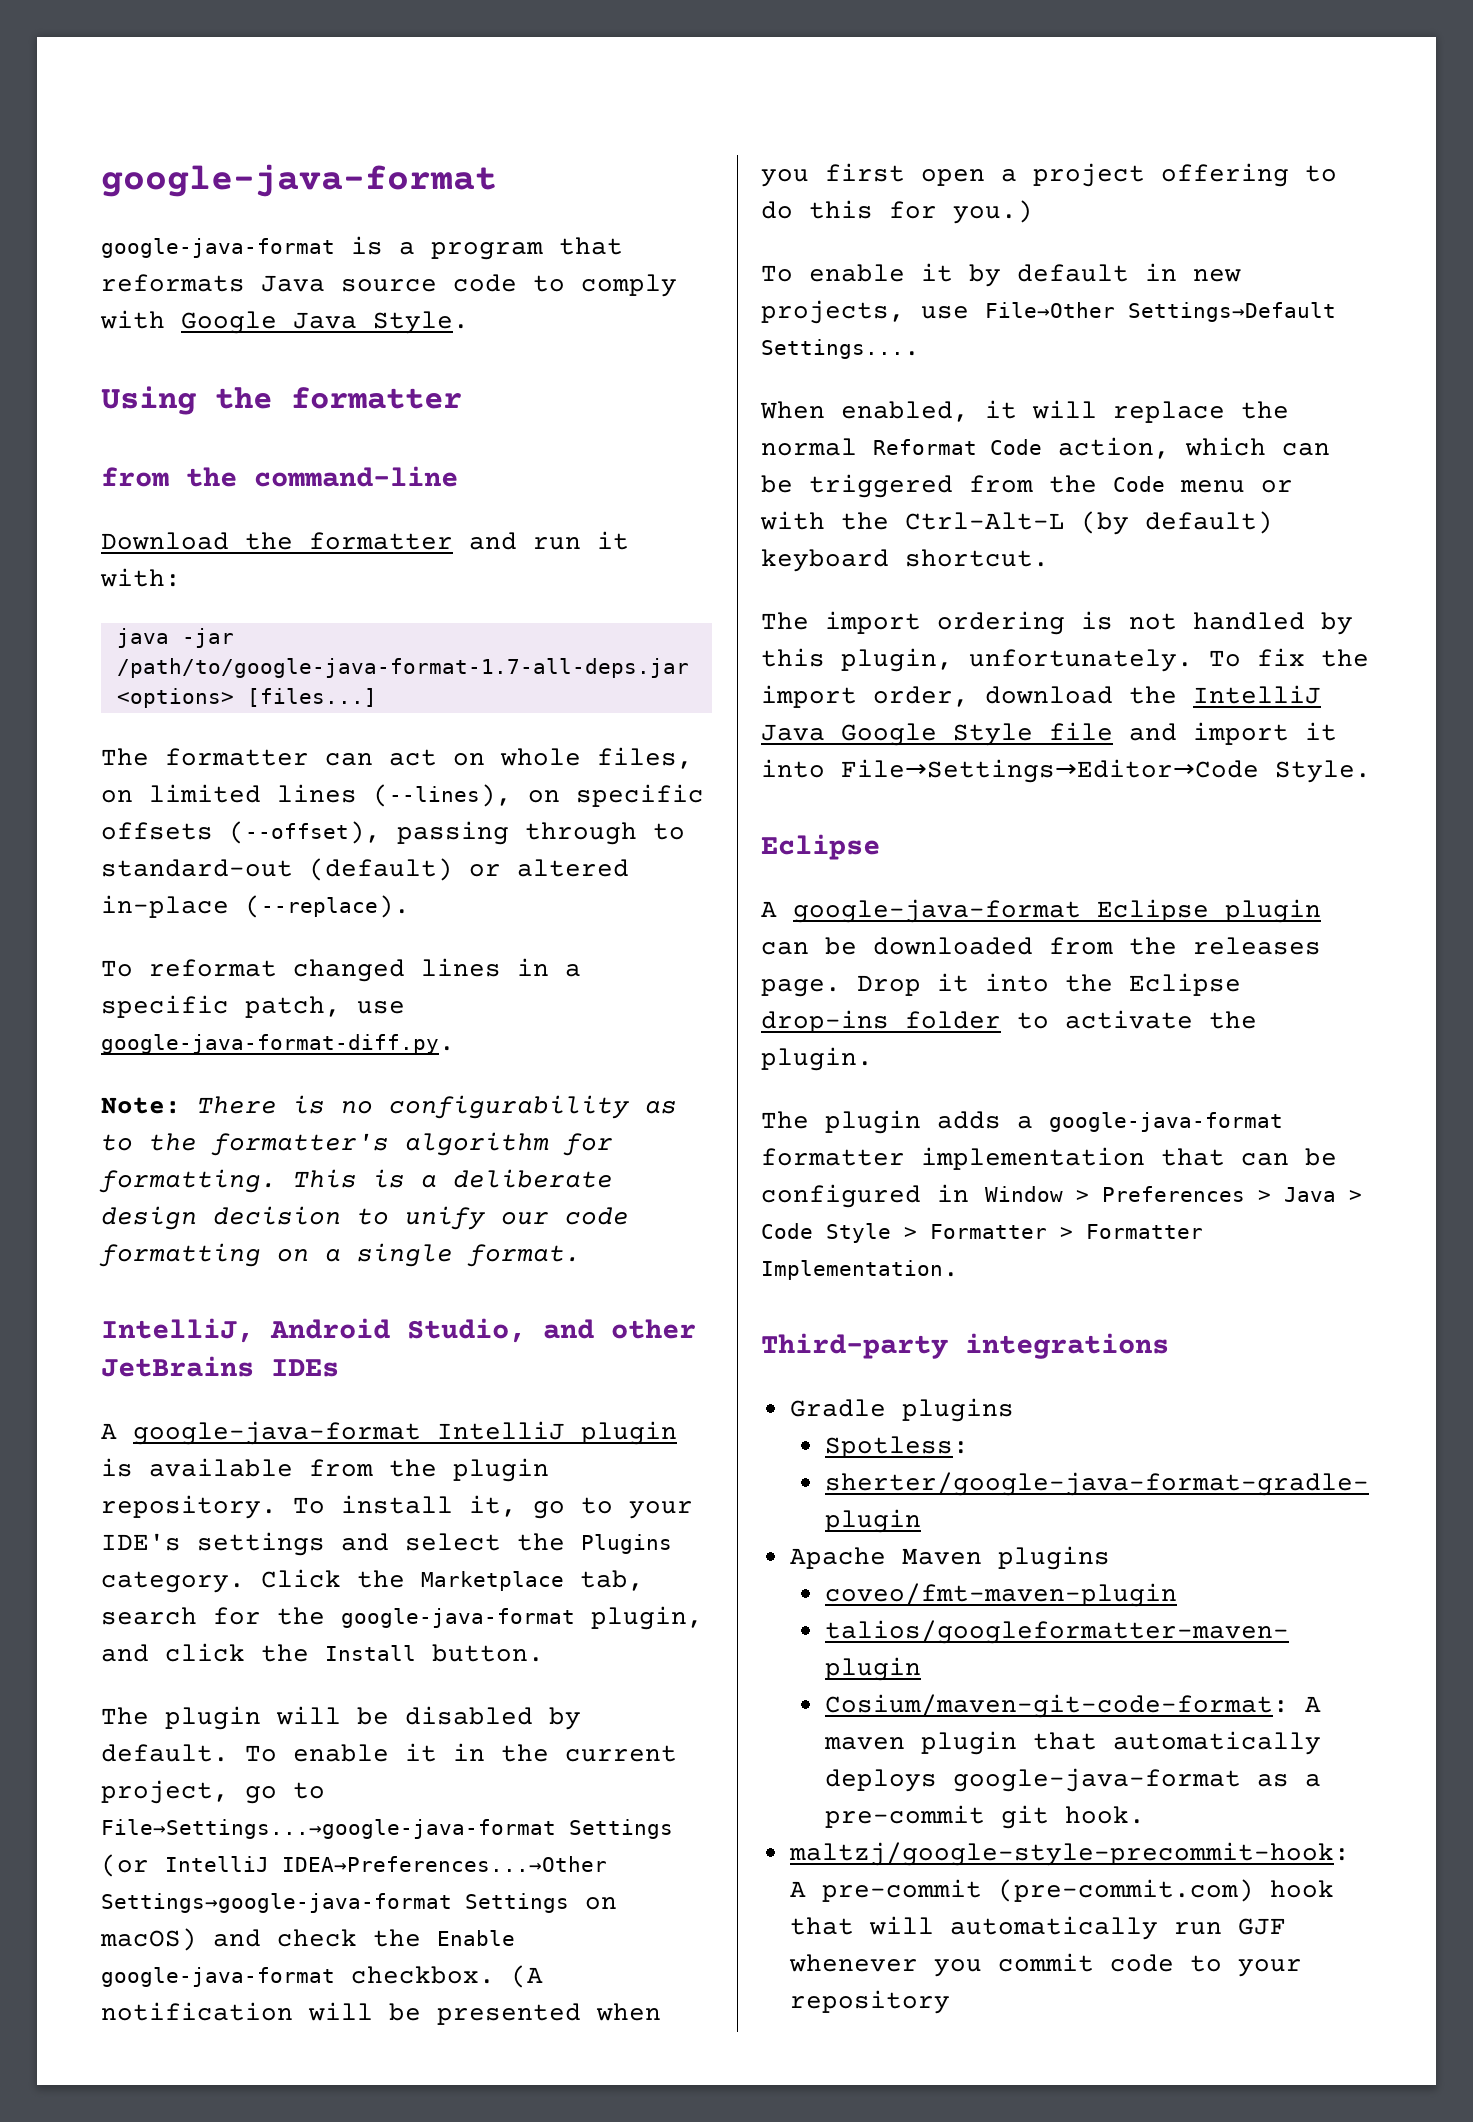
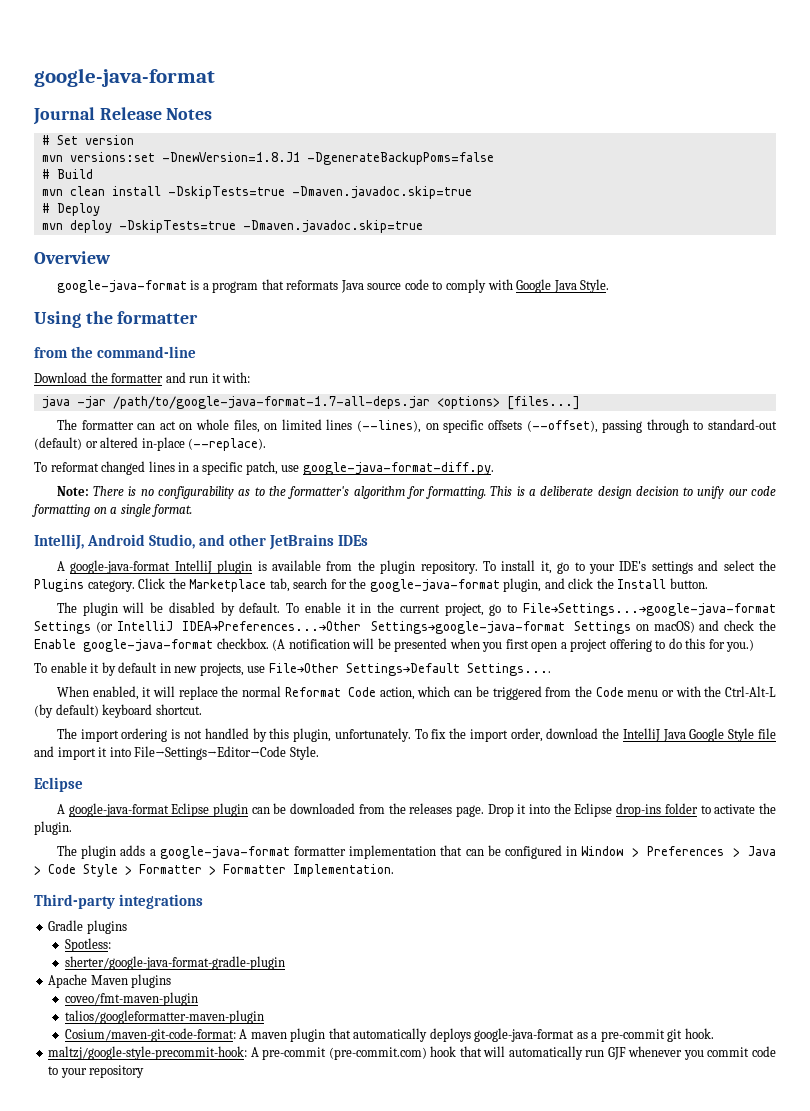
[101,164,497,197] google-java-format -> [34,68,215,87] [33,107,213,125] [41,135,134,145] [41,152,494,165] [41,169,93,179] [41,186,472,199] [41,203,100,216] [41,220,423,233] [34,251,111,264] google-java-format // Journal Release Notes // # Set version // mvn versions:set -DnewVersion=1.8.J1 -DgenerateBackupPoms=false // # Build // mvn clean install -DskipTests=true -Dmaven.javadoc.skip=true // # Deploy // mvn deploy -DskipTests=true -Dmaven.javadoc.skip=true // Overview

